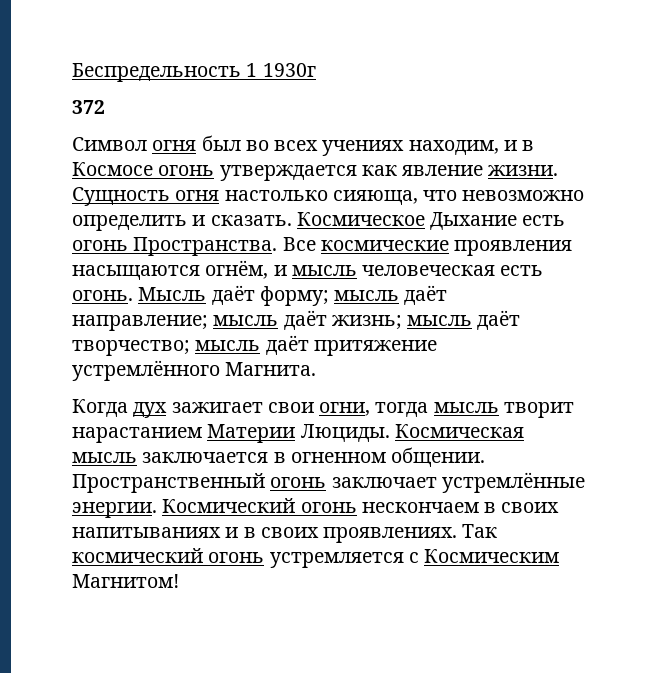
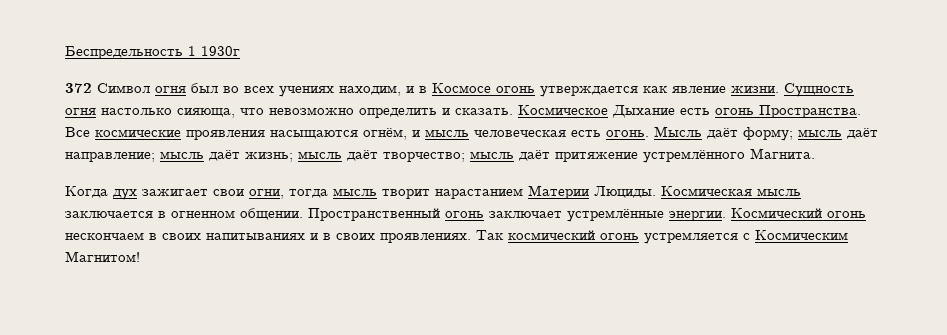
(105, 107) // -> (92, 88) none

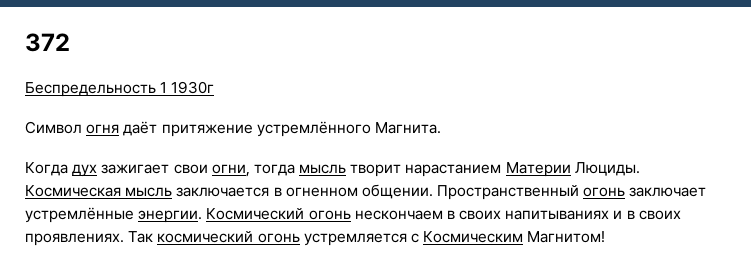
(65, 52) none -> [25,33,70,52] 372 //
[65,83,92,93] 372 -> (215, 87) none
[191,83,854,97] [65,105,861,118] [65,126,878,141] [65,150,514,162] был во всех учениях находим, и в Космосе огонь утверждается как явление жизни. Сущность огня настолько сияюща, что невозможно определить и сказать. Космическое Дыхание есть огонь Пространства. Все космические проявления насыщаются огнём, и мысль человеческая есть огонь. Мысль даёт форму; мысль даёт направление; мысль даёт жизнь; мысль даёт творчество; мысль -> (120, 129) none

